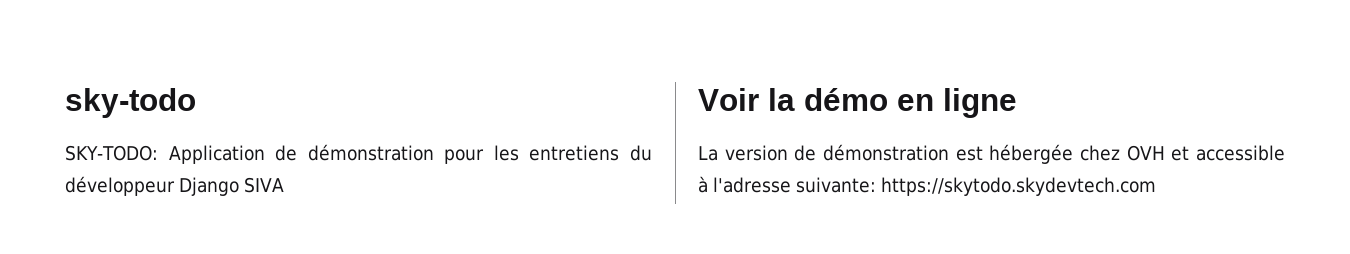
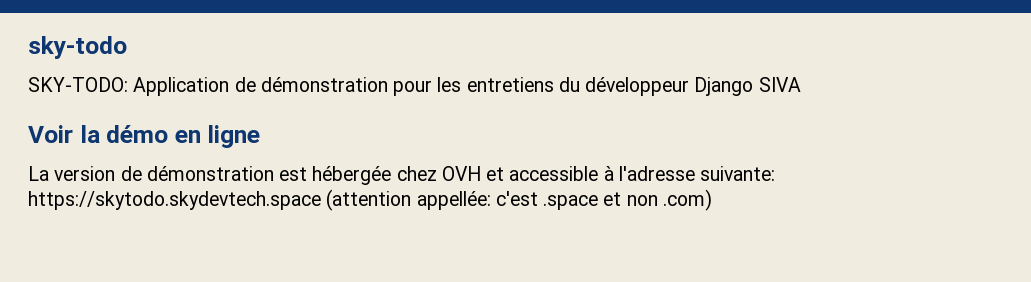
[881,177,1157,196] https://skytodo.skydevtech.com -> [28,189,712,211] https://skytodo.skydevtech.space (attention appellée: c'est .space et non .com)

